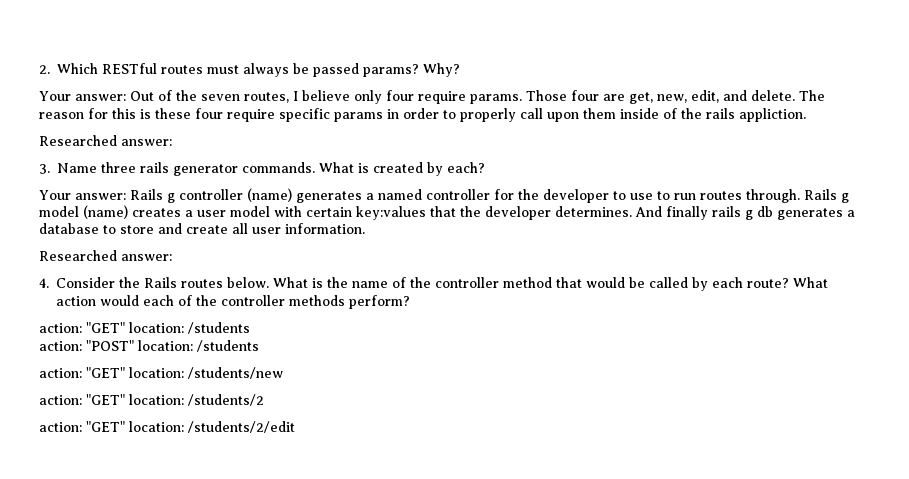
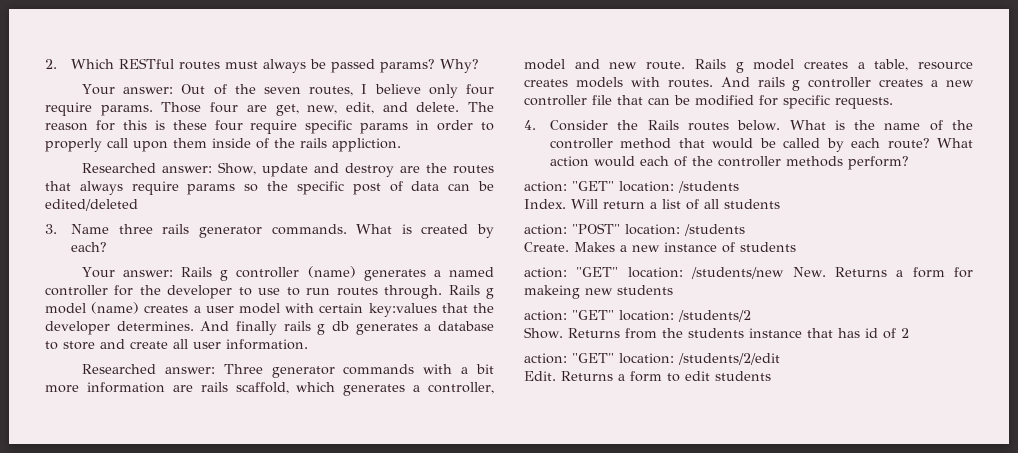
(172, 142) none -> [217,162,495,177] [45,181,494,195] [45,199,138,211] Show, update and destroy are the routes that always require params so the specific post of data can be edited/deleted
(172, 257) none -> [223,364,494,378] [45,382,494,396] [524,59,973,73] [524,77,974,91] [524,95,893,109] Three generator commands with a bit more information are rails scaffold, which generates a controller, model and new route. Rails g model creates a table, resource creates models with routes. And rails g controller creates a new controller file that can be modified for specific requests.
[39,340,259,352] [39,367,283,379] [39,394,264,406] [39,421,295,433] action: "POST" location: /students // action: "GET" location: /students/new // action: "GET" location: /students/2 // action: "GET" location: /students/2/edit -> [524,199,780,210] [524,223,745,236] [524,242,796,253] [524,267,973,279] [524,285,673,299] [524,310,751,322] [524,327,909,339] [524,353,780,365] [524,371,771,382] Index. Will return a list of all students // action: "POST" location: /students // Create. Makes a new instance of students // action: "GET" location: /students/new New. Returns a form for makeing new students // action: "GET" location: /students/2 // Show. Returns from the students instance that has id of 2 // action: "GET" location: /students/2/edit // Edit. Returns a form to edit students

